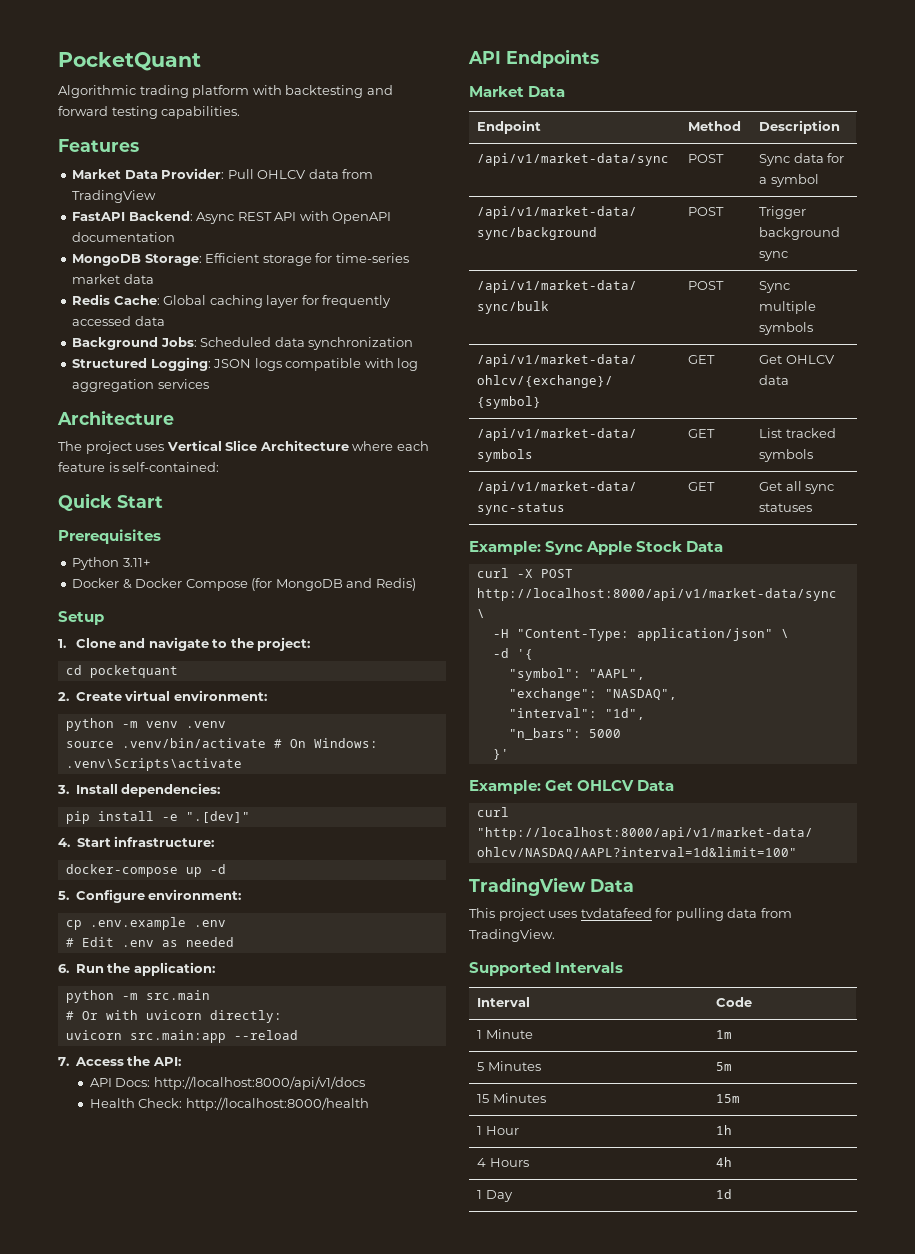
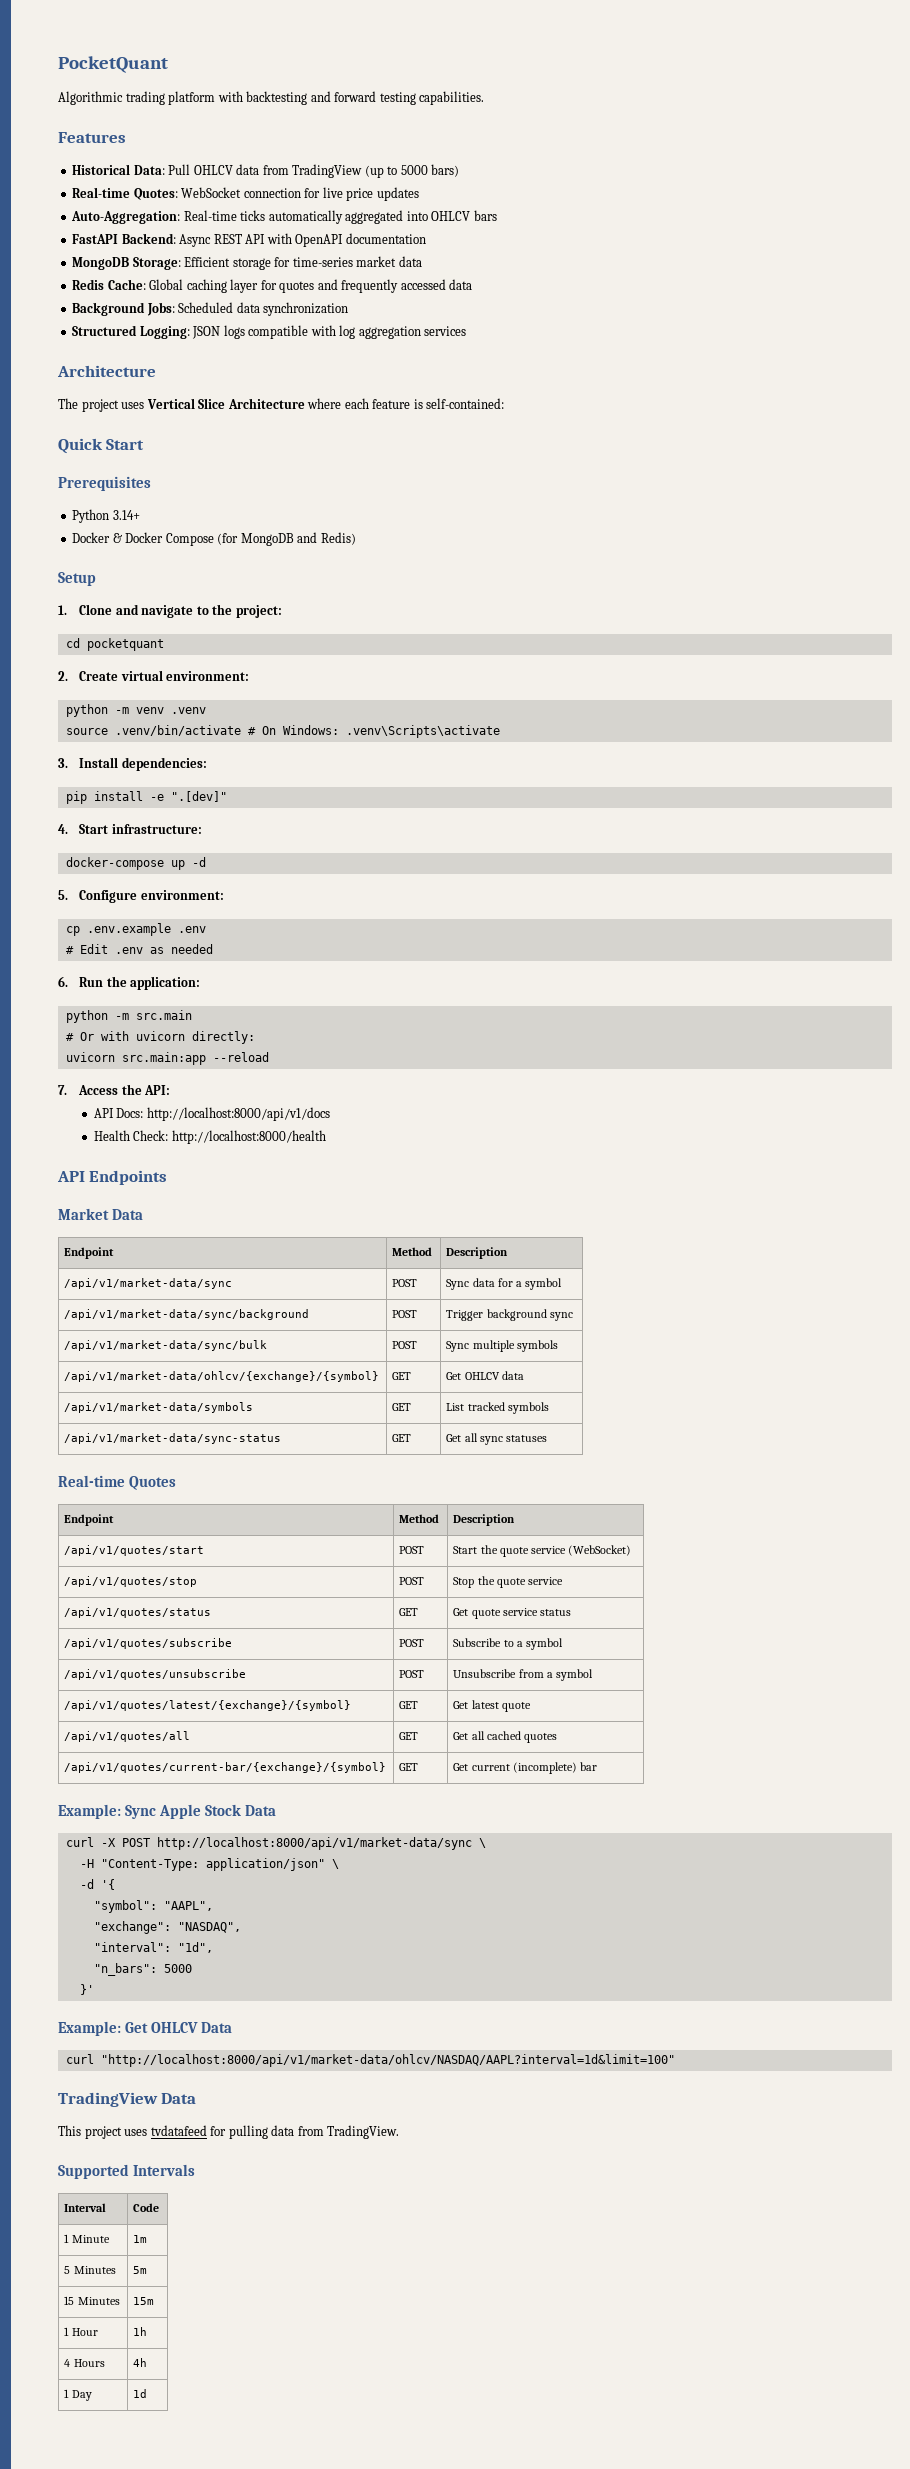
[72,168,225,179] Market Data Provider: -> [72,164,165,175] Historical Data:
(157, 196) none -> [364,164,460,178] [72,187,419,201] [71,210,497,224] (up to 5000 bars) // Real-time Quotes: WebSocket connection for live price updates // Auto-Aggregation: Real-time ticks automatically aggregated into OHLCV bars
(319, 300) none -> [279,279,338,293] quotes and
[122,558,150,567] 3.11+ -> [112,510,140,520] 3.14+
(813, 507) none -> [58,1475,176,1490] [64,1514,115,1526] [399,1514,440,1523] [453,1514,516,1526] [64,1545,205,1556] [399,1546,425,1554] [453,1545,631,1557] [64,1576,198,1587] [399,1577,425,1585] [453,1576,563,1588] [64,1607,212,1618] [399,1608,419,1616] [453,1608,571,1619] [64,1638,233,1649] [399,1639,425,1647] [453,1638,563,1650] [64,1669,247,1680] [399,1670,425,1678] [453,1669,593,1681] [64,1700,352,1711] [399,1701,419,1709] [453,1700,531,1712] [64,1731,191,1742] [399,1732,419,1740] [453,1731,557,1743] [64,1762,387,1773] [399,1763,419,1771] [453,1762,597,1774] // Real-time Quotes // Endpoint | Method | Description // /api/v1/quotes/start | POST | Start the quote service (WebSocket) // /api/v1/quotes/stop | POST | Stop the quote service // /api/v1/quotes/status | GET | Get quote service status // /api/v1/quotes/subscribe | POST | Subscribe to a symbol // /api/v1/quotes/unsubscribe | POST | Unsubscribe from a symbol // /api/v1/quotes/latest/{exchange}/{symbol} | GET | Get latest quote // /api/v1/quotes/all | GET | Get all cached quotes // /api/v1/quotes/current-bar/{exchange}/{symbol} | GET | Get current (incomplete) bar

